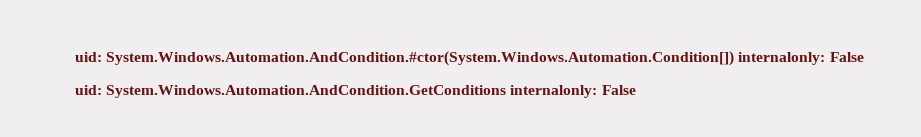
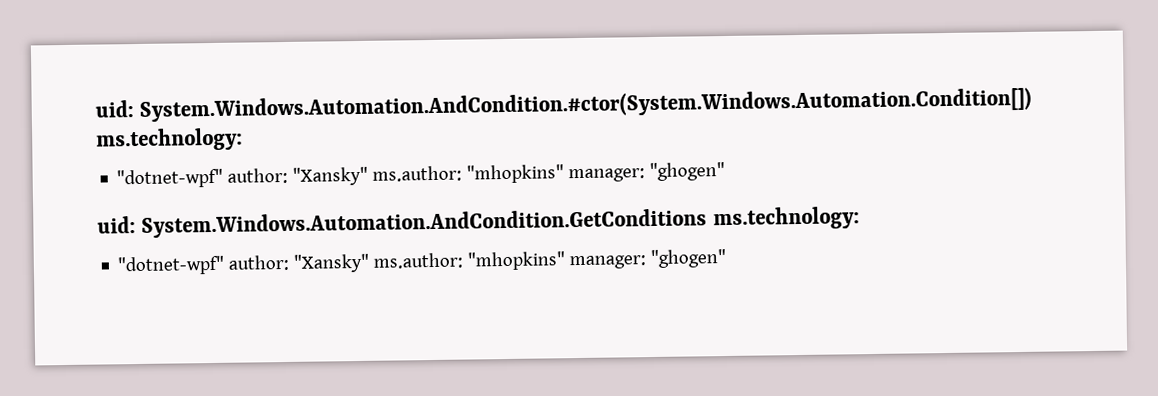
[738,52,864,65] [75,85,636,98] internalonly: False // uid: System.Windows.Automation.AndCondition.GetConditions internalonly: False -> [96,127,243,152] [116,162,726,189] [97,206,860,238] [117,248,727,276] ms.technology: // "dotnet-wpf" author: "Xansky" ms.author: "mhopkins" manager: "ghogen" // uid: System.Windows.Automation.AndCondition.GetConditions ms.technology: // "dotnet-wpf" author: "Xansky" ms.author: "mhopkins" manager: "ghogen"

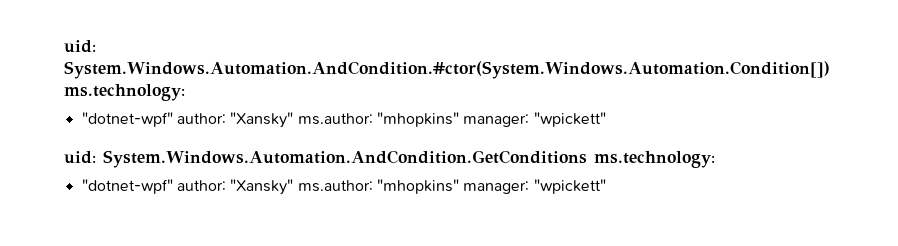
[649,162,726,182] "ghogen" -> [533,112,606,127] "wpickett"
[650,248,727,269] "ghogen" -> [533,179,606,194] "wpickett"

